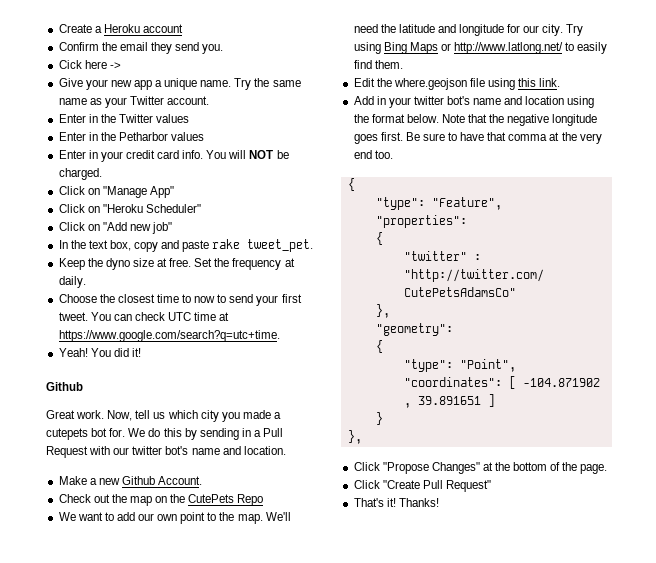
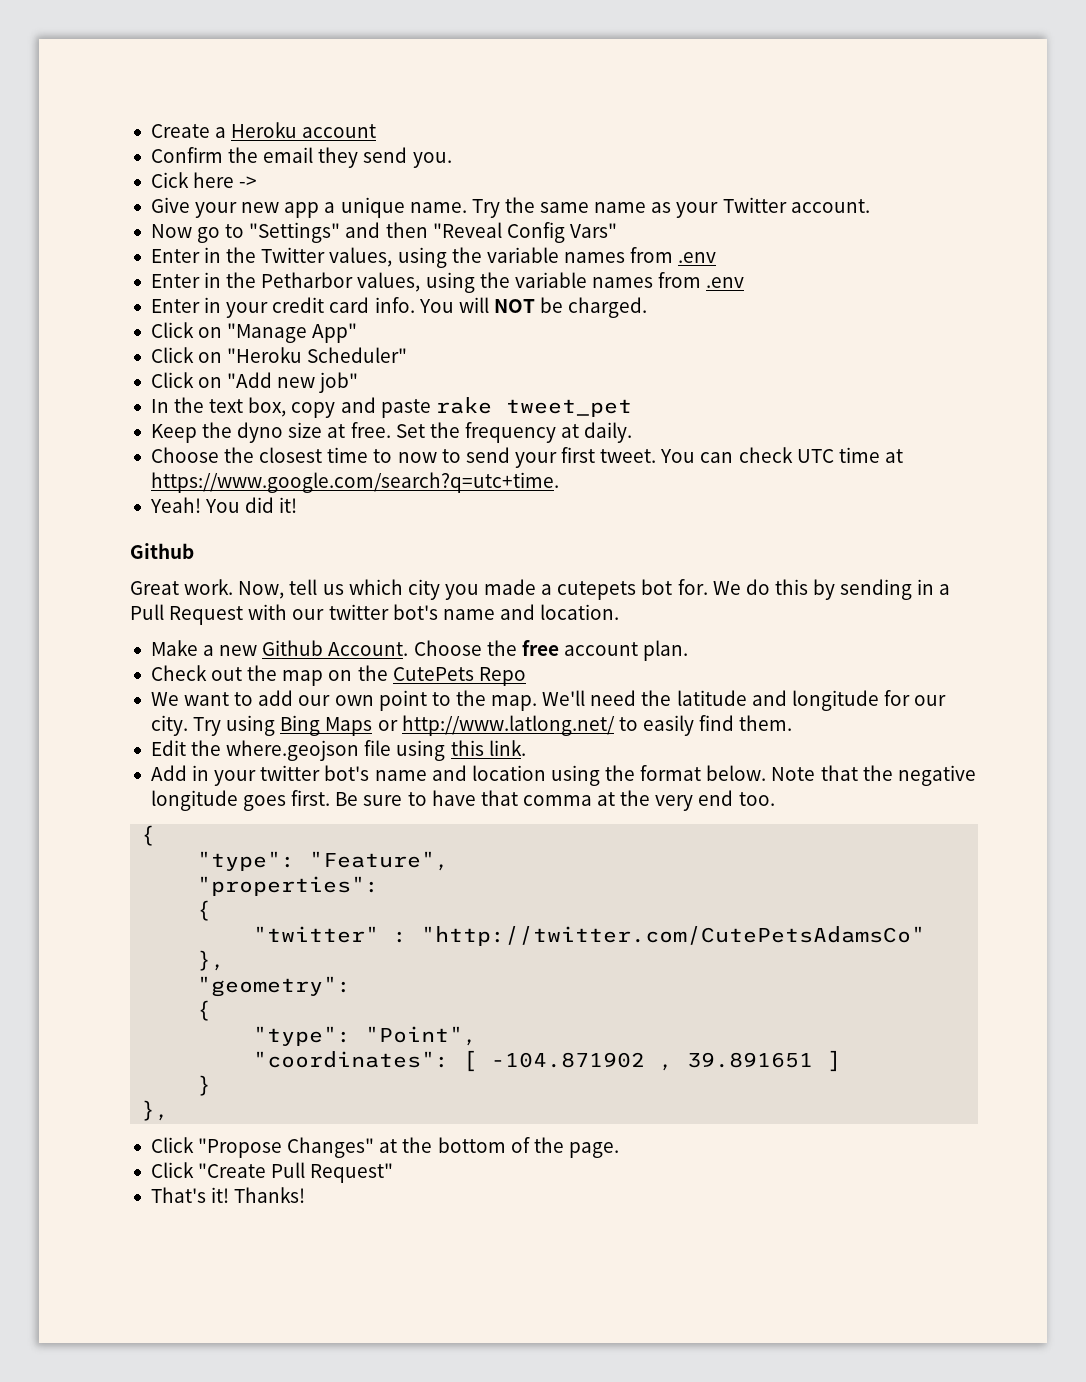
[58,114,190,123] [58,132,205,141] Enter in the Twitter values // Enter in the Petharbor values -> [150,222,617,243] [150,247,717,268] [150,272,745,293] Now go to "Settings" and then "Reveal Config Vars" // Enter in the Twitter values, using the variable names from .env // Enter in the Petharbor values, using the variable names from .env
[247,239,314,252] tweet_pet. -> [505,399,632,417] tweet_pet
(203, 480) none -> [413,640,689,661] Choose the free account plan.

